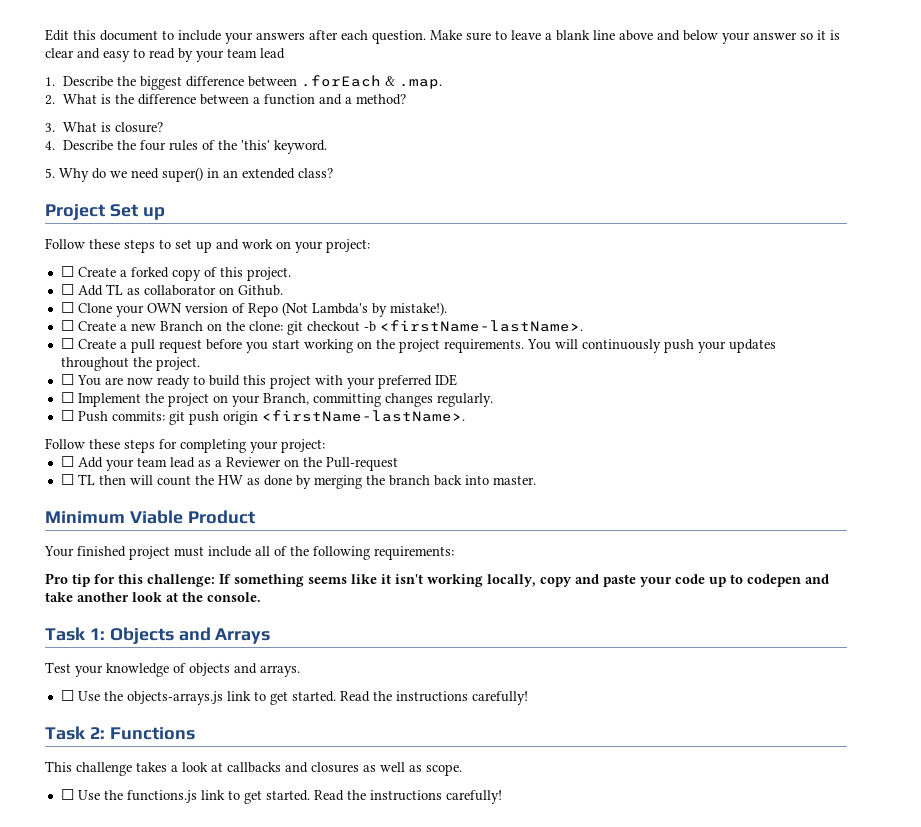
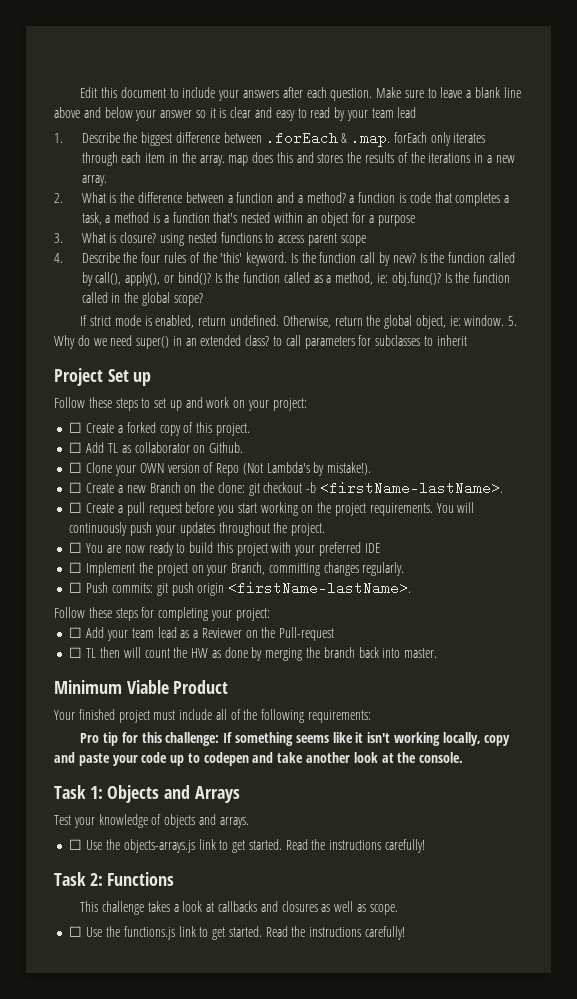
(442, 84) none -> [393,132,486,146] [81,152,515,166] [81,175,107,186] forEach only iterates through each item in the array. map does this and stores the results of the iterations in a new array.
[45,122,163,133] // 3. What is closure? -> [349,192,510,206] [81,212,415,226] [54,232,366,246] a function is code that completes a task, a method is a function that's nested within an object for a purpose // 3. What is closure? using nested functions to access parent scope
(327, 147) // -> [290,252,515,266] [81,272,511,286] [81,292,203,306] [80,315,505,329] Is the function call by new? Is the function called by call(), apply(), or bind()? Is the function called as a method, ie: obj.func()? Is the function called in the global scope? // If strict mode is enabled, return undefined. Otherwise, return the global object, ie: window.
(333, 173) none -> [273,335,467,349] to call parameters for subclasses to inherit

